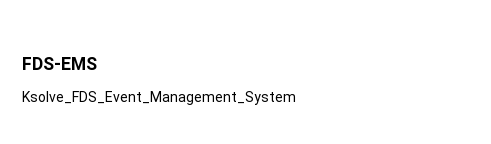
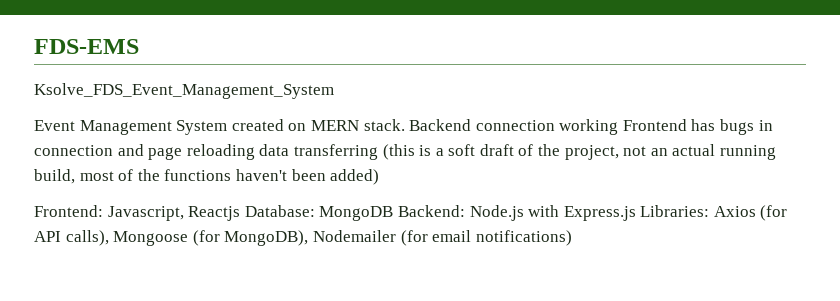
(296, 98) none -> [34,119,773,135] [34,144,777,160] [34,169,380,185] [34,205,788,221] [34,230,572,246] // Event Management System created on MERN stack. Backend connection working Frontend has bugs in connection and page reloading data transferring (this is a soft draft of the project, not an actual running build, most of the functions haven't been added) // Frontend: Javascript, Reactjs Database: MongoDB Backend: Node.js with Express.js Libraries: Axios (for API calls), Mongoose (for MongoDB), Nodemailer (for email notifications)

